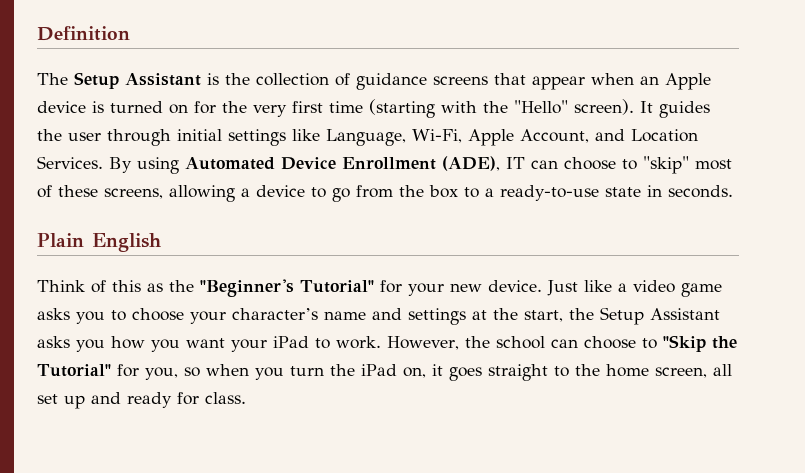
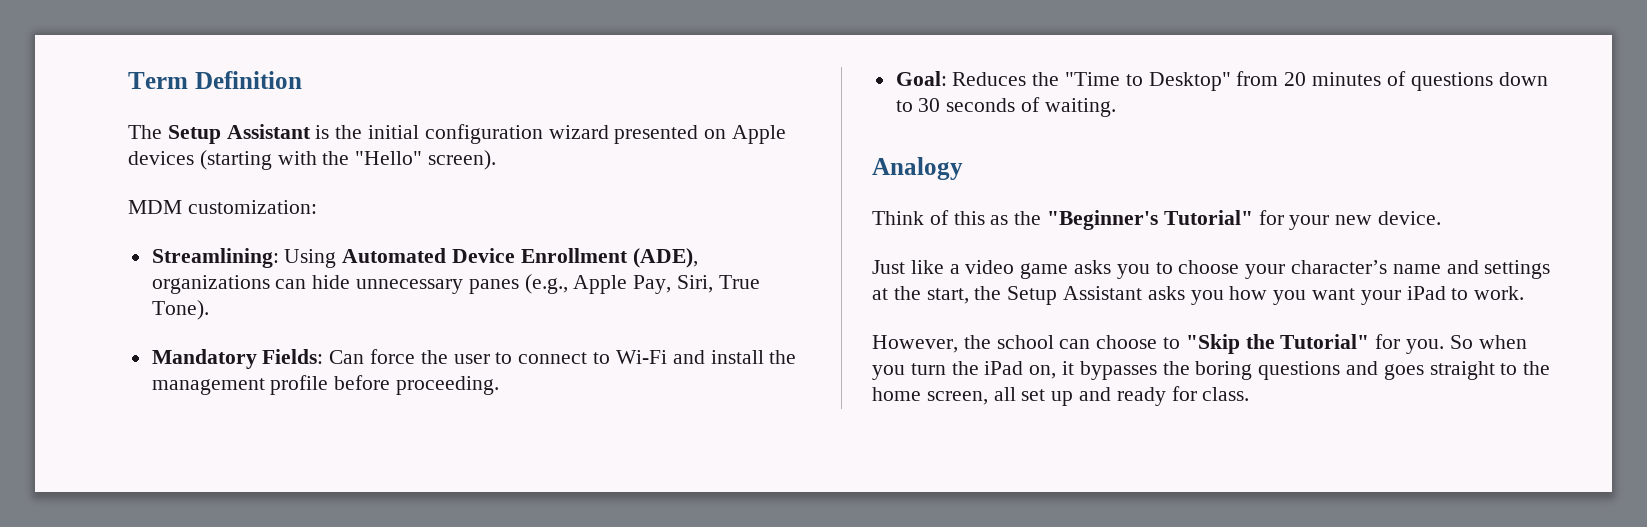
(37, 33) none -> [128,72,188,89] Term
[256,73,711,90] [37,101,363,117] collection of guidance screens that appear when an Apple device is turned on for the very first time -> [368,124,787,144] [128,151,194,165] initial configuration wizard presented on Apple devices
[640,101,710,118] [37,129,698,146] [37,156,732,174] [37,185,733,202] [37,233,161,252] It guides the user through initial settings like Language, Wi-Fi, Apple Account, and Location Services. By using Automated Device Enrollment (ADE), IT can choose to "skip" most of these screens, allowing a device to go from the box to a ready-to-use state in seconds. // Plain English -> [128,200,317,214] [151,248,698,268] [151,274,760,294] [151,300,209,320] [151,349,797,369] [151,375,500,395] [895,71,1548,91] [895,97,1116,117] [872,157,963,180] // MDM customization: // Streamlining: Using Automated Device Enrollment (ADE), organizations can hide unnecessary panes (e.g., Apple Pay, Siri, True Tone). // Mandatory Fields: Can force the user to connect to Wi-Fi and install the management profile before proceeding. // Goal: Reduces the "Time to Desktop" from 20 minutes of questions down to 30 seconds of waiting. // Analogy
(542, 286) none -> (1442, 218) //
(381, 342) none -> (1525, 293) //
[144,367,200,380] you, so -> [1406,335,1473,354] you. So
(443, 370) none -> [1079,361,1379,380] bypasses the boring questions and

